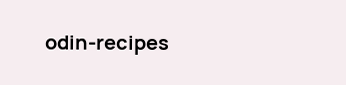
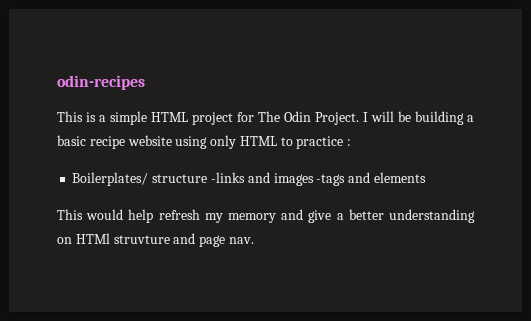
(170, 45) none -> [57,111,474,125] [57,135,352,149] [72,172,426,186] [57,209,475,223] [57,233,254,247] // This is a simple HTML project for The Odin Project. I will be building a basic recipe website using only HTML to practice : // Boilerplates/ structure -links and images -tags and elements // This would help refresh my memory and give a better understanding on HTMl struvture and page nav.

